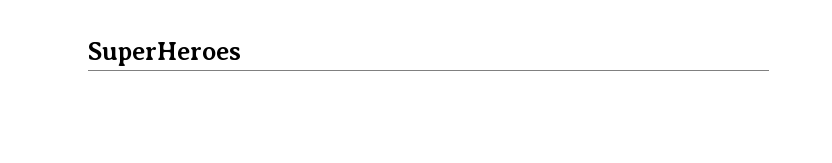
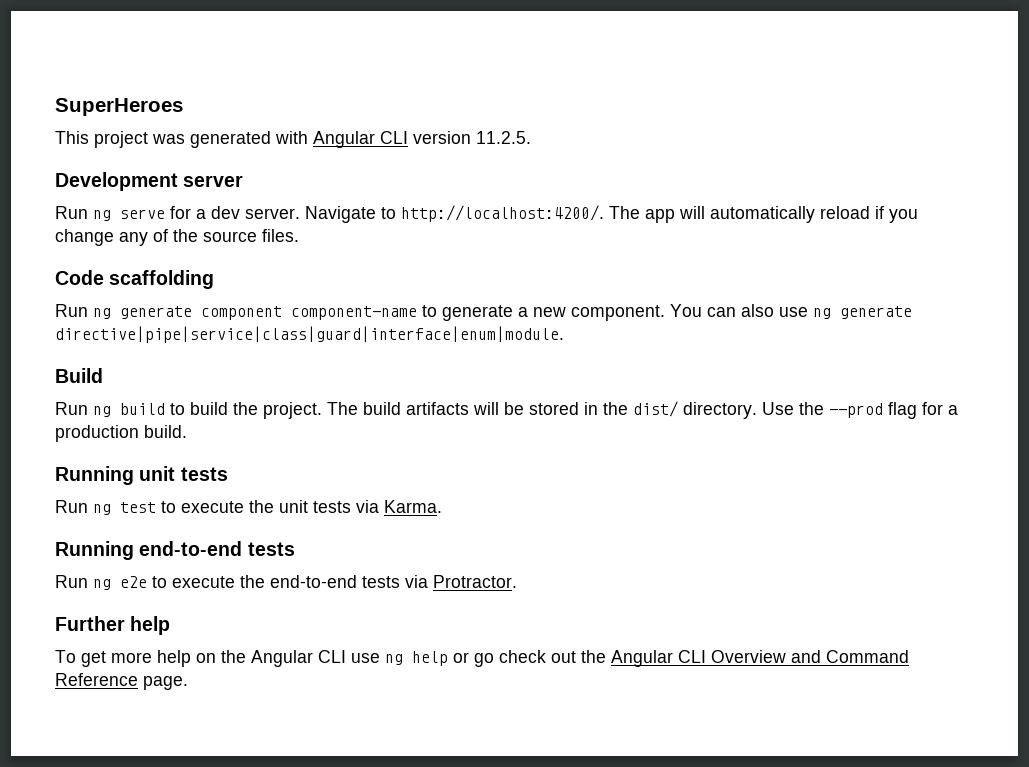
(241, 54) none -> [55,131,531,148] [55,172,244,191] [55,205,918,223] [55,229,299,246] [55,270,215,289] [55,304,912,321] [55,326,564,343] [55,368,103,383] [55,401,958,419] [55,425,187,442] [55,466,228,485] [55,500,442,515] [55,541,295,560] [55,575,517,590] [55,616,171,635] [55,650,909,667] [55,673,188,690] // This project was generated with Angular CLI version 11.2.5. // Development server // Run ng serve for a dev server. Navigate to http://localhost:4200/. The app will automatically reload if you change any of the source files. // Code scaffolding // Run ng generate component component-name to generate a new component. You can also use ng generate directive|pipe|service|class|guard|interface|enum|module. // Build // Run ng build to build the project. The build artifacts will be stored in the dist/ directory. Use the --prod flag for a production build. // Running unit tests // Run ng test to execute the unit tests via Karma. // Running end-to-end tests // Run ng e2e to execute the end-to-end tests via Protractor. // Further help // To get more help on the Angular CLI use ng help or go check out the Angular CLI Overview and Command Reference page.

